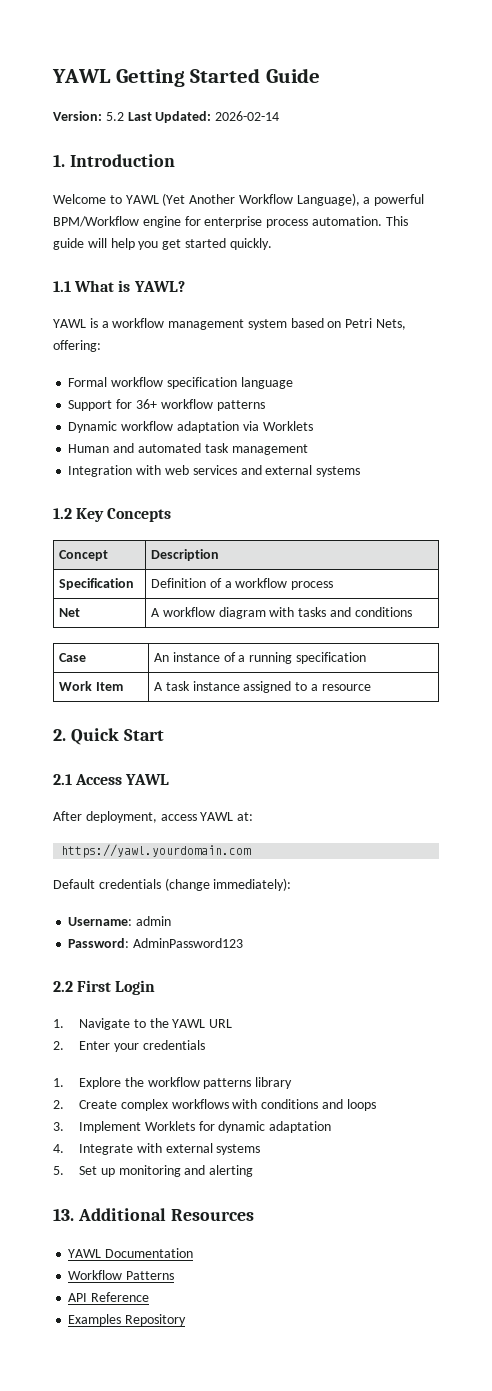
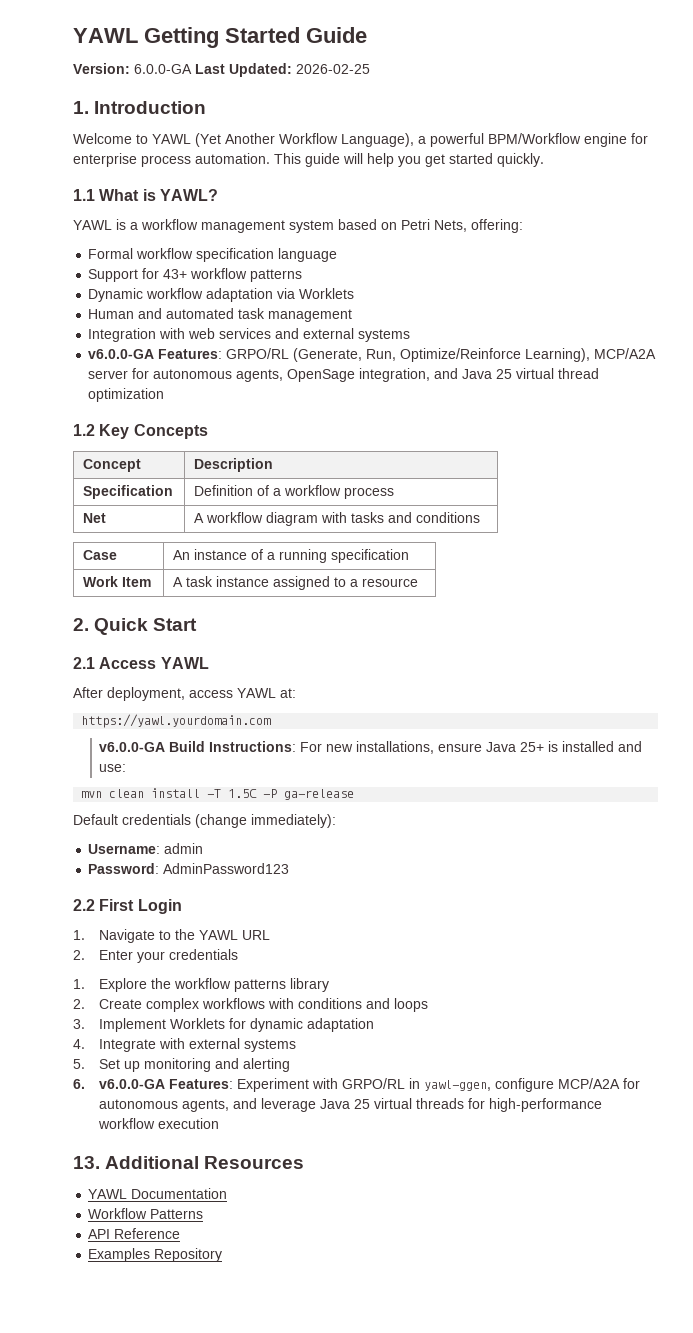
[105,112,124,121] 5.2 -> [134,64,192,74] 6.0.0-GA
[215,111,280,121] 2026-02-14 -> [296,64,370,74] 2026-02-25
[135,399,157,409] 36+ -> [163,269,188,279] 43+
(361, 471) none -> [88,348,657,362] [88,368,600,382] [88,388,165,402] // v6.0.0-GA Features: GRPO/RL (Generate, Run, Optimize/Reinforce Learning), MCP/A2A server for autonomous agents, OpenSage integration, and Java 25 virtual thread optimization
(252, 851) none -> [99,741,643,754] [99,764,127,772] [81,788,355,800] // v6.0.0-GA Build Instructions: For new installations, ensure Java 25+ is installed and use: // mvn clean install -T 1.5C -P ga-release
(254, 1171) none -> [73,1078,641,1092] [99,1098,603,1112] [98,1118,220,1129] // 6. v6.0.0-GA Features: Experiment with GRPO/RL in yawl-ggen, configure MCP/A2A for autonomous agents, and leverage Java 25 virtual threads for high-performance workflow execution

